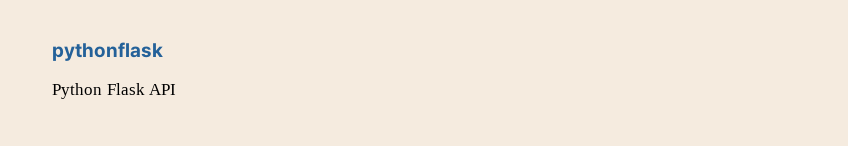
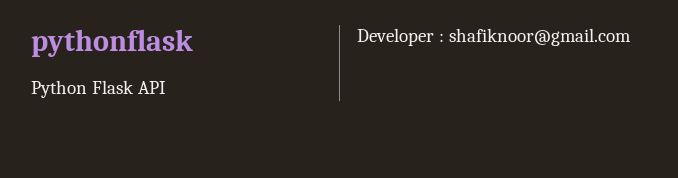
(177, 89) none -> [357,28,632,46] // Developer : shafiknoor@gmail.com

